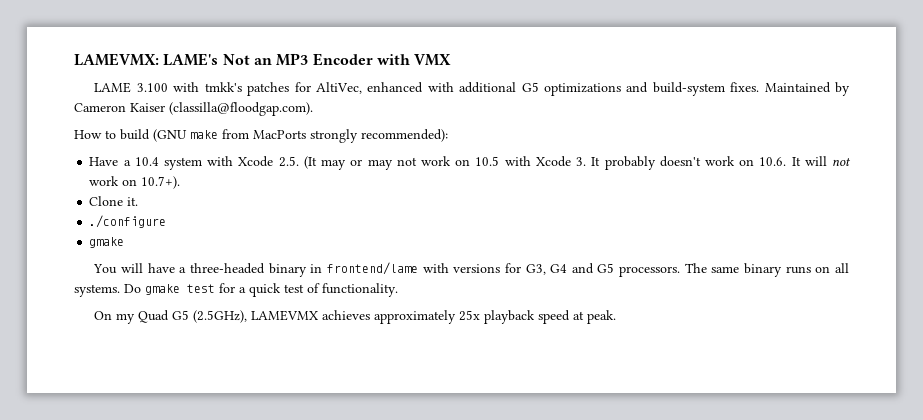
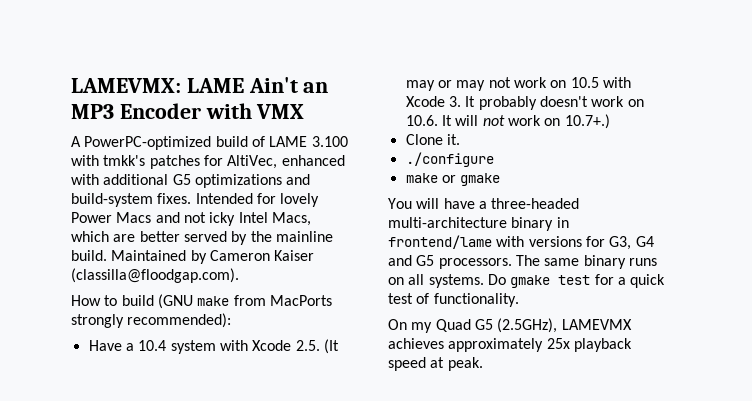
[163,53,250,66] LAME's Not -> [186,77,298,93] LAME Ain't
(452, 60) none -> [71,136,265,150] A PowerPC-optimized build of
(760, 87) none -> [195,193,320,207] [71,212,311,226] [71,231,333,245] [71,250,107,261] Intended for lovely Power Macs and not icky Intel Macs, which are better served by the mainline build.
[141,176,181,189] 10.7+). -> [564,114,610,129] 10.7+.)
(167, 221) none -> [405,173,456,183] make or
(266, 268) none -> [388,217,507,228] multi-architecture

